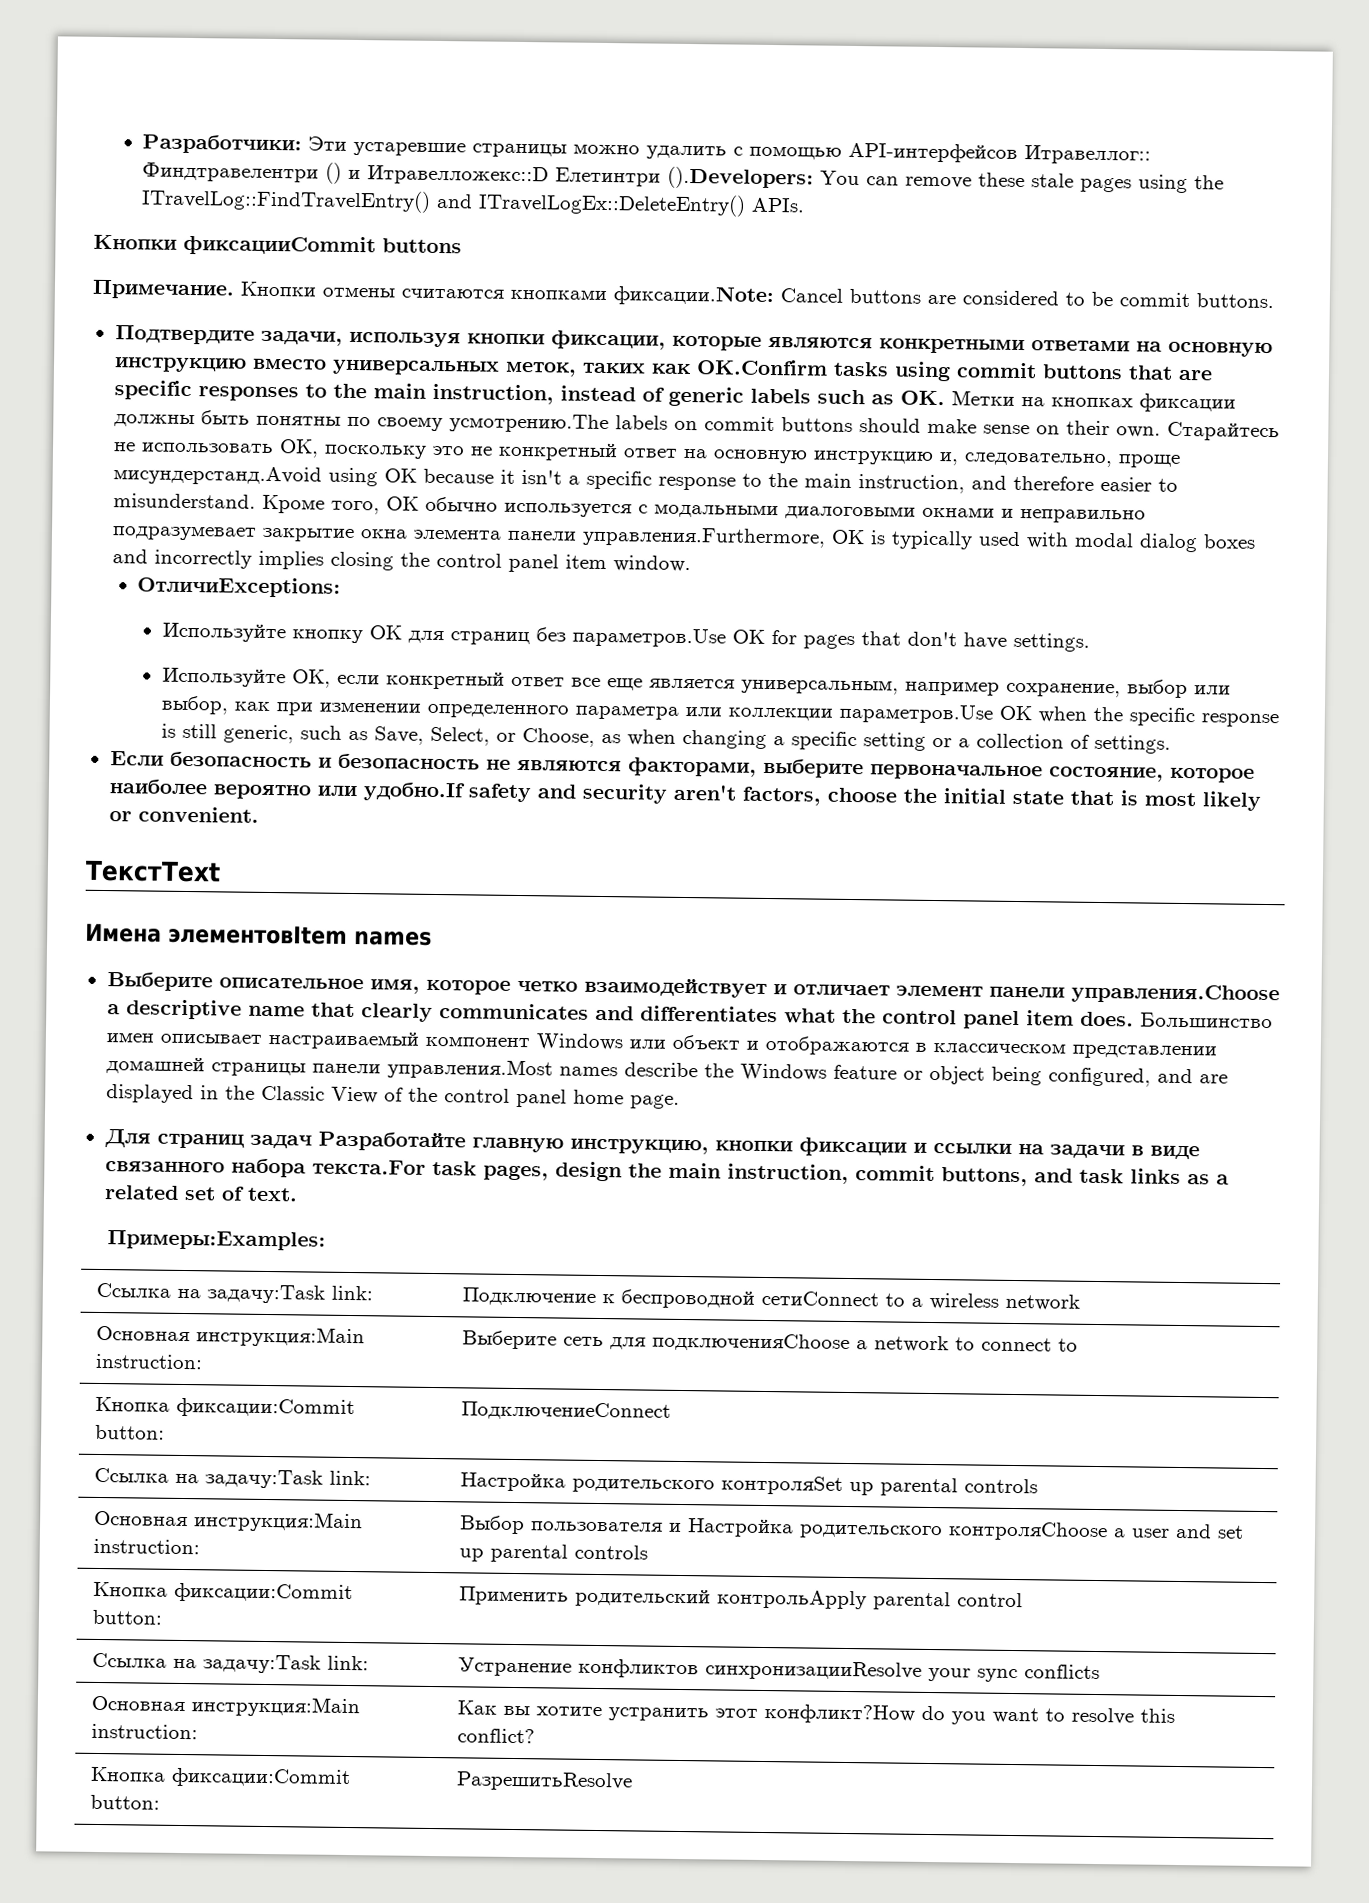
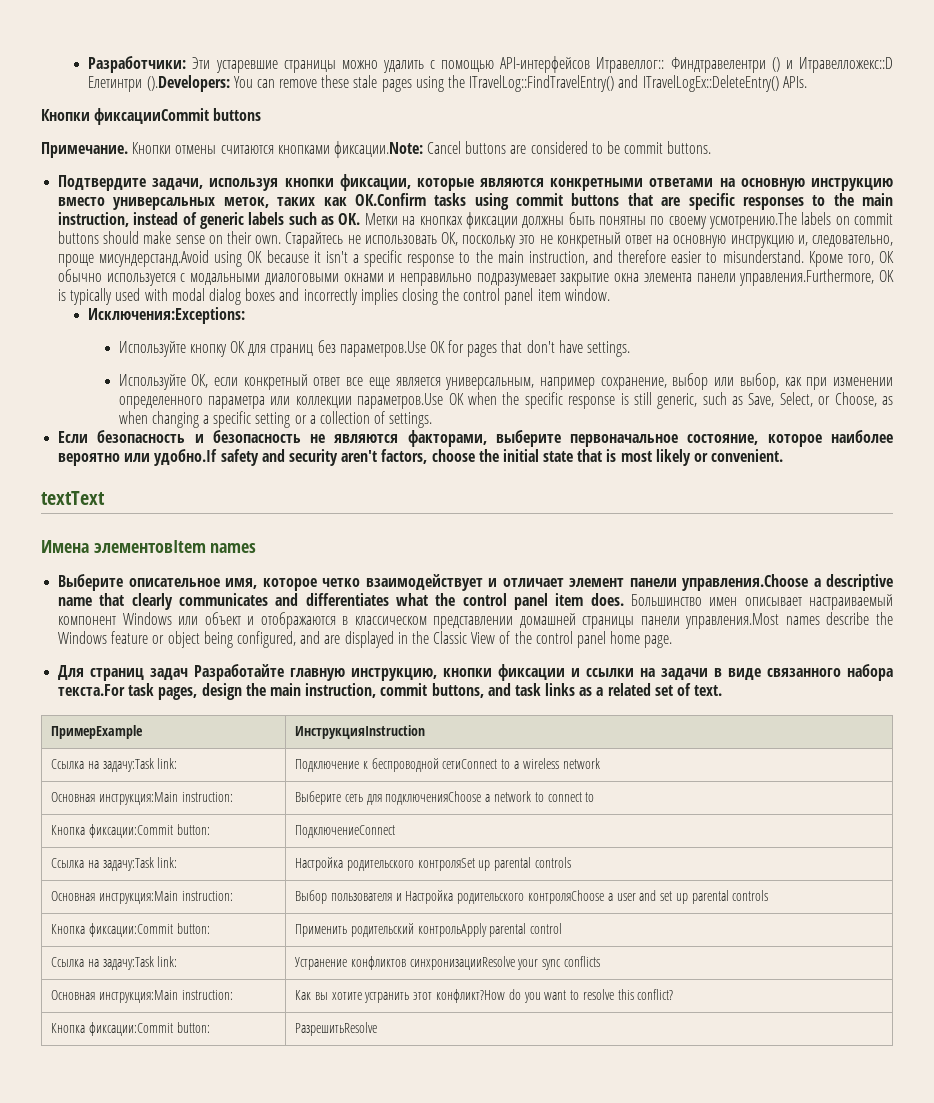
[137,576,342,598] ОтличиExceptions: -> [88,307,246,324] Исключения:Exceptions:
[85,860,221,883] ТекстText -> [41,491,105,505] textText
[106,1230,326,1251] // Примеры:Examples: -> [51,725,144,739] [295,725,426,739] // ПримерExample | ИнструкцияInstruction

